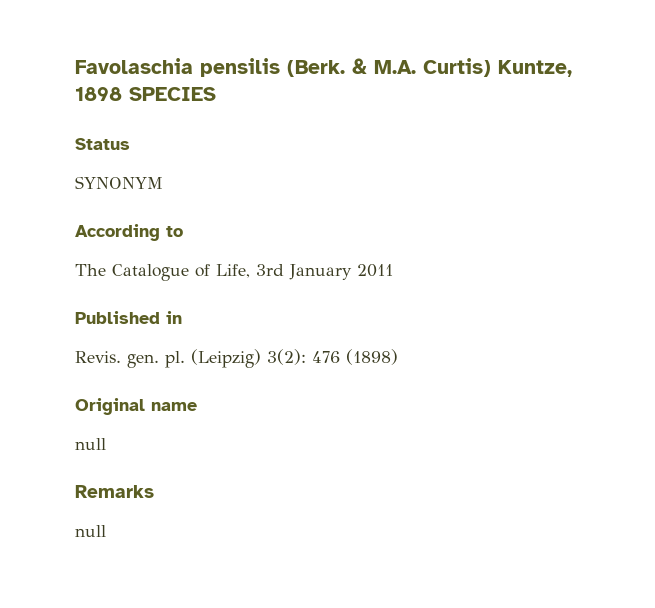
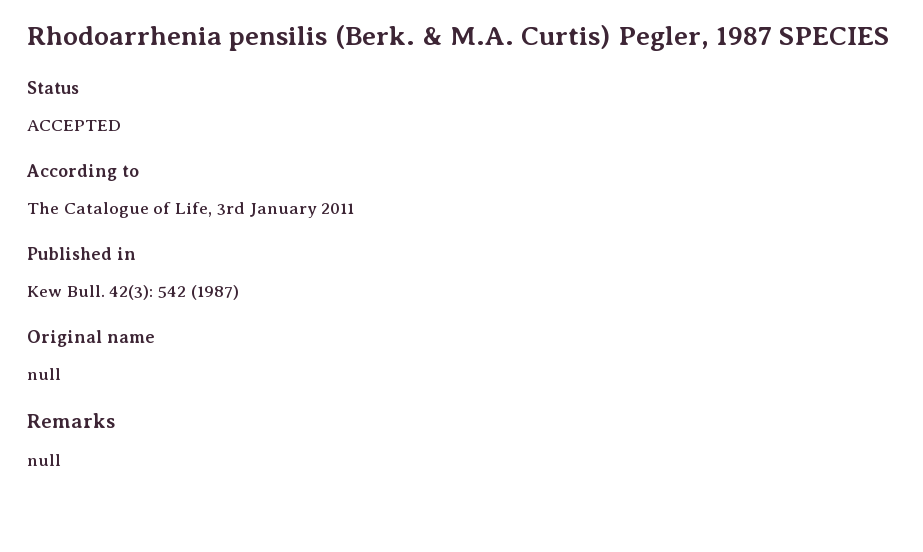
[75,58,193,74] Favolaschia -> [27,26,222,45] Rhodoarrhenia
[498,60,572,77] [75,87,122,101] Kuntze, 1898 -> [617,26,772,51] Pegler, 1987
[75,176,163,189] SYNONYM -> [27,120,121,131] ACCEPTED
[75,349,398,368] Revis. gen. pl. (Leipzig) 3(2): 476 (1898) -> [27,285,239,300] Kew Bull. 42(3): 542 (1987)

